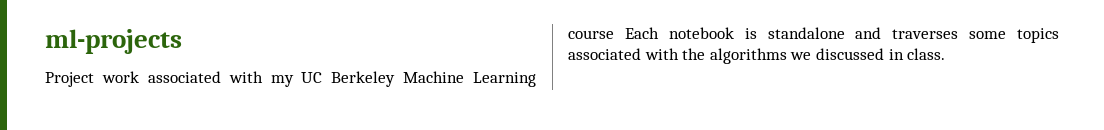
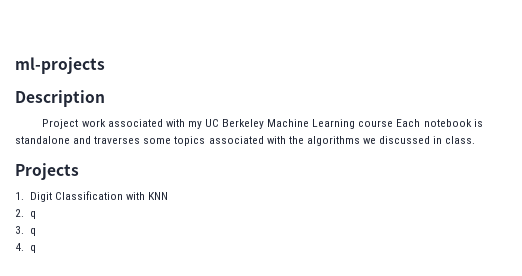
(182, 41) none -> [15,90,105,107] // Description
(946, 54) none -> [15,163,79,180] [15,191,169,202] [15,209,36,219] [15,226,36,236] [15,243,36,253] // Projects // 1. Digit Classification with KNN // 2. q // 3. q // 4. q

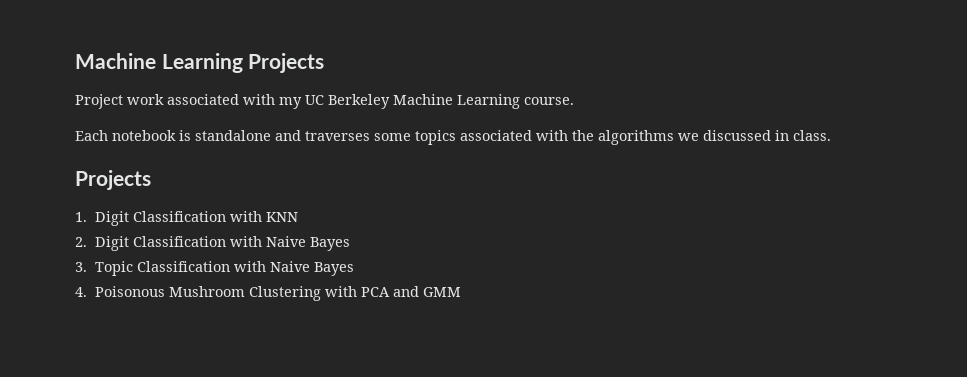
[15,57,105,74] [15,90,105,107] ml-projects // Description -> [75,53,325,73] Machine Learning Projects
[358,120,394,127] course -> [524,97,574,105] course. //
[29,211,36,219] [15,226,36,236] [15,243,36,253] q // 3. q // 4. q -> [95,236,351,251] [75,261,355,276] [75,286,462,301] Digit Classification with Naive Bayes // 3. Topic Classification with Naive Bayes // 4. Poisonous Mushroom Clustering with PCA and GMM

